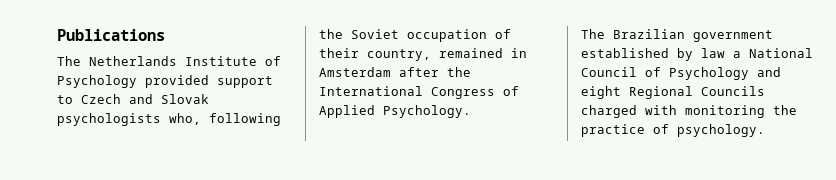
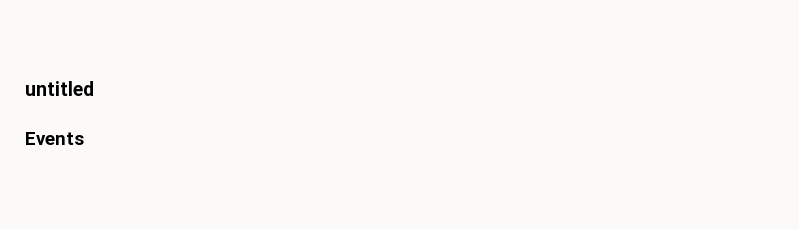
[57,29,165,41] [57,56,281,66] [57,75,273,88] [57,94,209,104] [57,113,281,126] [319,29,511,42] [319,48,527,61] [319,67,471,77] [319,86,519,99] [319,105,471,118] [581,29,773,42] [581,48,813,61] [581,67,781,80] [581,86,765,99] [581,105,797,118] [581,124,765,137] Publications // The Netherlands Institute of Psychology provided support to Czech and Slovak psychologists who, following the Soviet occupation of their country, remained in Amsterdam after the International Congress of Applied Psychology. // The Brazilian government established by law a National Council of Psychology and eight Regional Councils charged with monitoring the practice of psychology. -> [25,81,94,96] [25,132,84,145] untitled // Events

